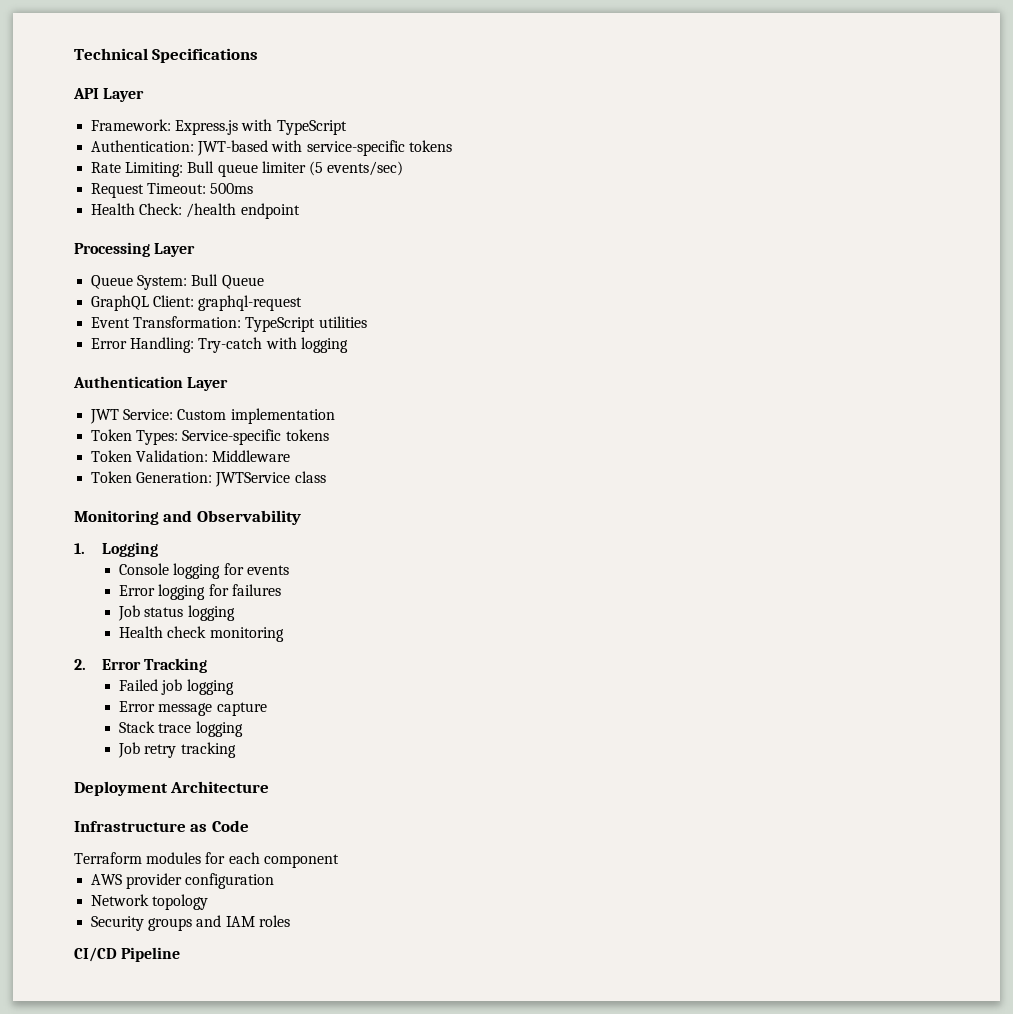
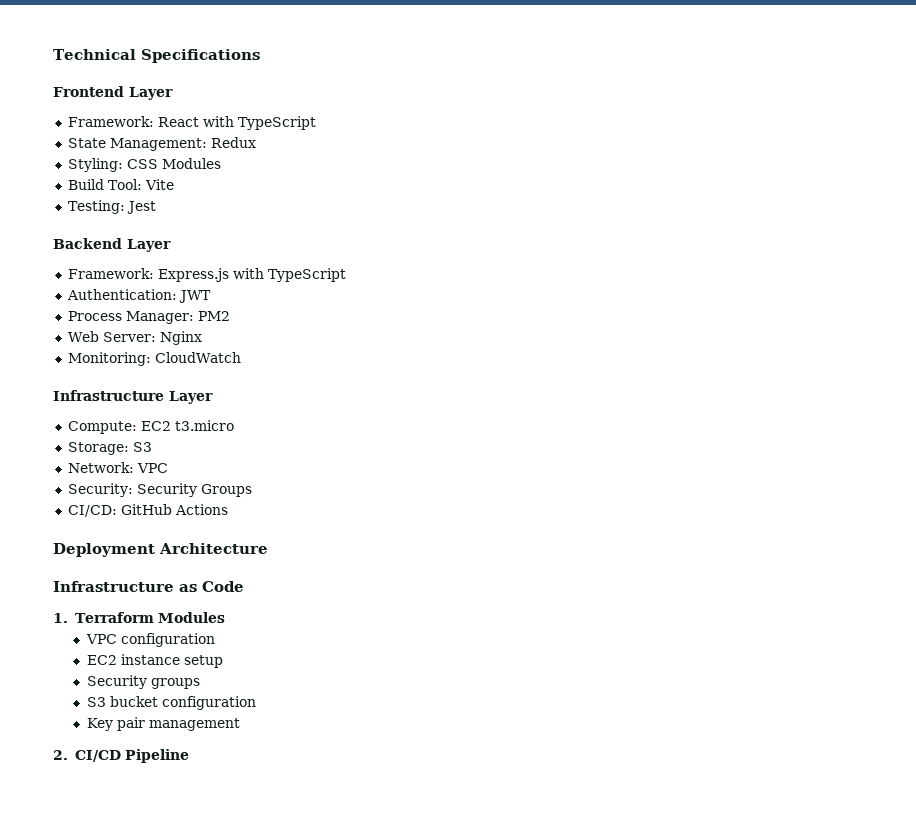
[73,88,99,99] API -> [53,86,173,100] [67,116,316,130] [67,137,256,151] [67,158,221,172] [67,179,174,190] [67,200,156,214] [53,238,122,249] Frontend Layer // Framework: React with TypeScript // State Management: Redux // Styling: CSS Modules // Build Tool: Vite // Testing: Jest // Backend
[197,140,452,156] [91,161,404,177] [91,183,254,198] [91,203,300,219] [74,242,196,257] [91,274,264,290] [91,295,303,311] [91,316,367,332] [91,337,348,353] [73,376,229,391] [90,408,335,424] [91,429,329,445] [91,450,291,462] [91,471,326,487] [74,510,301,525] [74,542,159,557] [119,563,289,579] [119,584,281,600] [118,605,235,621] [119,626,284,642] [74,658,208,673] [119,679,234,695] [119,701,267,716] [119,721,243,737] [118,742,236,758] JWT-based with service-specific tokens // Rate Limiting: Bull queue limiter (5 events/sec) // Request Timeout: 500ms // Health Check: /health endpoint // Processing Layer // Queue System: Bull Queue // GraphQL Client: graphql-request // Event Transformation: TypeScript utilities // Error Handling: Try-catch with logging // Authentication Layer // JWT Service: Custom implementation // Token Types: Service-specific tokens // Token Validation: Middleware // Token Generation: JWTService class // Monitoring and Observability // 1. Logging // Console logging for events // Error logging for failures // Job status logging // Health check monitoring // 2. Error Tracking // Failed job logging // Error message capture // Stack trace logging // Job retry tracking -> [178,290,211,303] [67,311,230,324] [67,331,202,345] [67,352,241,366] [53,390,213,404] [67,420,234,434] [67,442,152,455] [67,462,168,473] [67,483,252,497] [67,504,228,517] JWT // Process Manager: PM2 // Web Server: Nginx // Monitoring: CloudWatch // Infrastructure Layer // Compute: EC2 t3.micro // Storage: S3 // Network: VPC // Security: Security Groups // CI/CD: GitHub Actions
[74,852,339,868] [91,873,275,889] [91,894,209,910] [91,915,290,931] Terraform modules for each component // AWS provider configuration // Network topology // Security groups and IAM roles // -> [53,612,225,623] [85,633,215,647] [86,654,223,668] [86,675,200,689] [86,696,256,710] [86,717,240,731] [53,750,68,760] 1. Terraform Modules // VPC configuration // EC2 instance setup // Security groups // S3 bucket configuration // Key pair management // 2.

